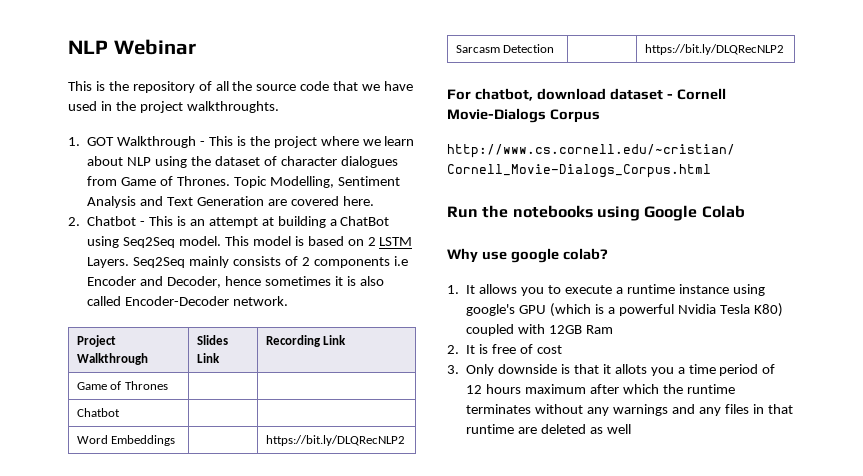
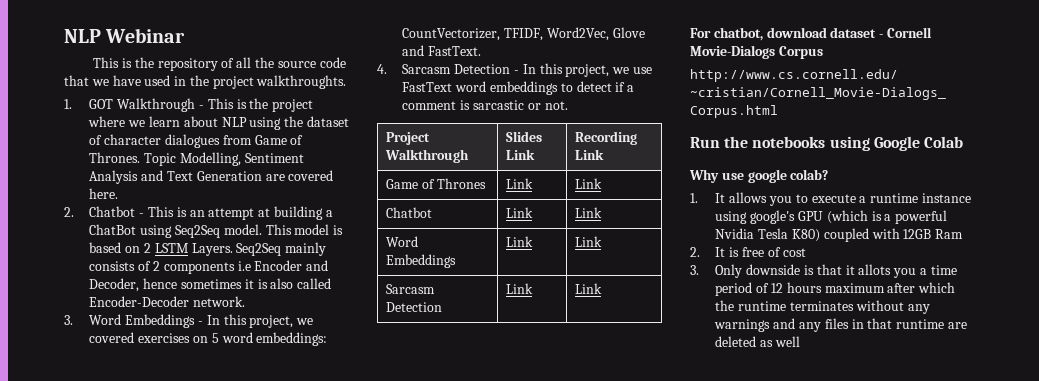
(289, 301) none -> [64,314,314,328] [89,332,328,346] [402,27,645,41] [402,45,482,56] [377,63,652,77] [402,81,635,95] [402,100,568,110] // 3. Word Embeddings - In this project, we covered exercises on 5 word embeddings: CountVectorizer, TFIDF, Word2Vec, Glove and FastText. // 4. Sarcasm Detection - In this project, we use FastText word embeddings to detect if a comment is sarcastic or not.
(168, 385) | -> [506,178,534,189] [575,178,603,189] Link | Link
(120, 412) | -> [506,207,534,218] [575,207,603,218] Link | Link
[265,435,405,446] | https://bit.ly/DLQRecNLP2 -> [506,236,534,247] [575,236,603,247] Link | Link
[644,44,784,55] | https://bit.ly/DLQRecNLP2 -> [506,283,534,294] [575,283,603,294] Link | Link

